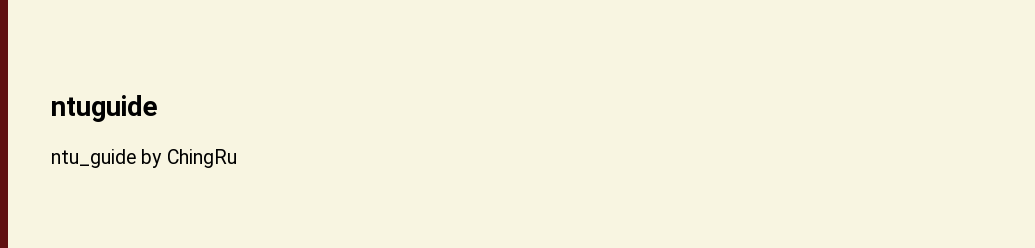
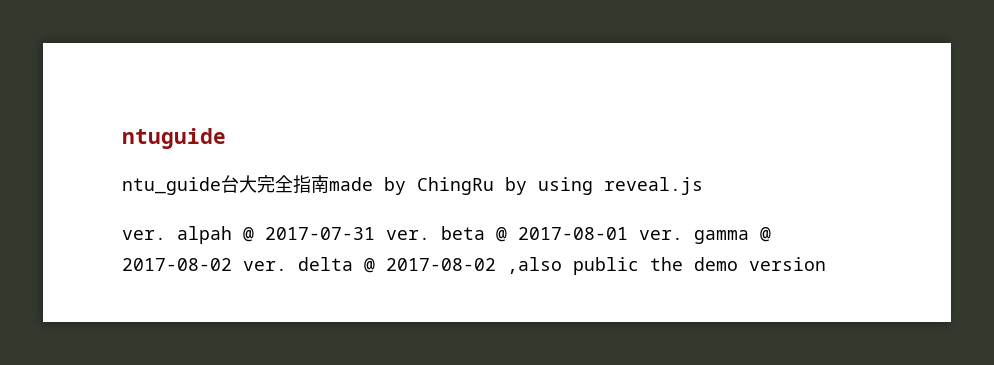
[141,149,237,168] by ChingRu -> [221,175,703,195] [122,226,771,244] [122,257,826,275] 台大完全指南made by ChingRu by using reveal.js // ver. alpah @ 2017-07-31 ver. beta @ 2017-08-01 ver. gamma @ 2017-08-02 ver. delta @ 2017-08-02 ,also public the demo version

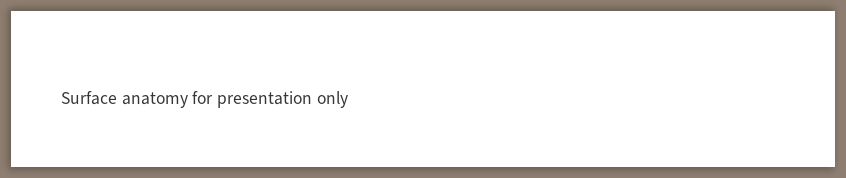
[122,128,226,149] [122,175,703,195] [122,226,771,244] [122,257,826,275] ntuguide // ntu_guide台大完全指南made by ChingRu by using reveal.js // ver. alpah @ 2017-07-31 ver. beta @ 2017-08-01 ver. gamma @ 2017-08-02 ver. delta @ 2017-08-02 ,also public the demo version -> [61,91,348,108] Surface anatomy for presentation only

